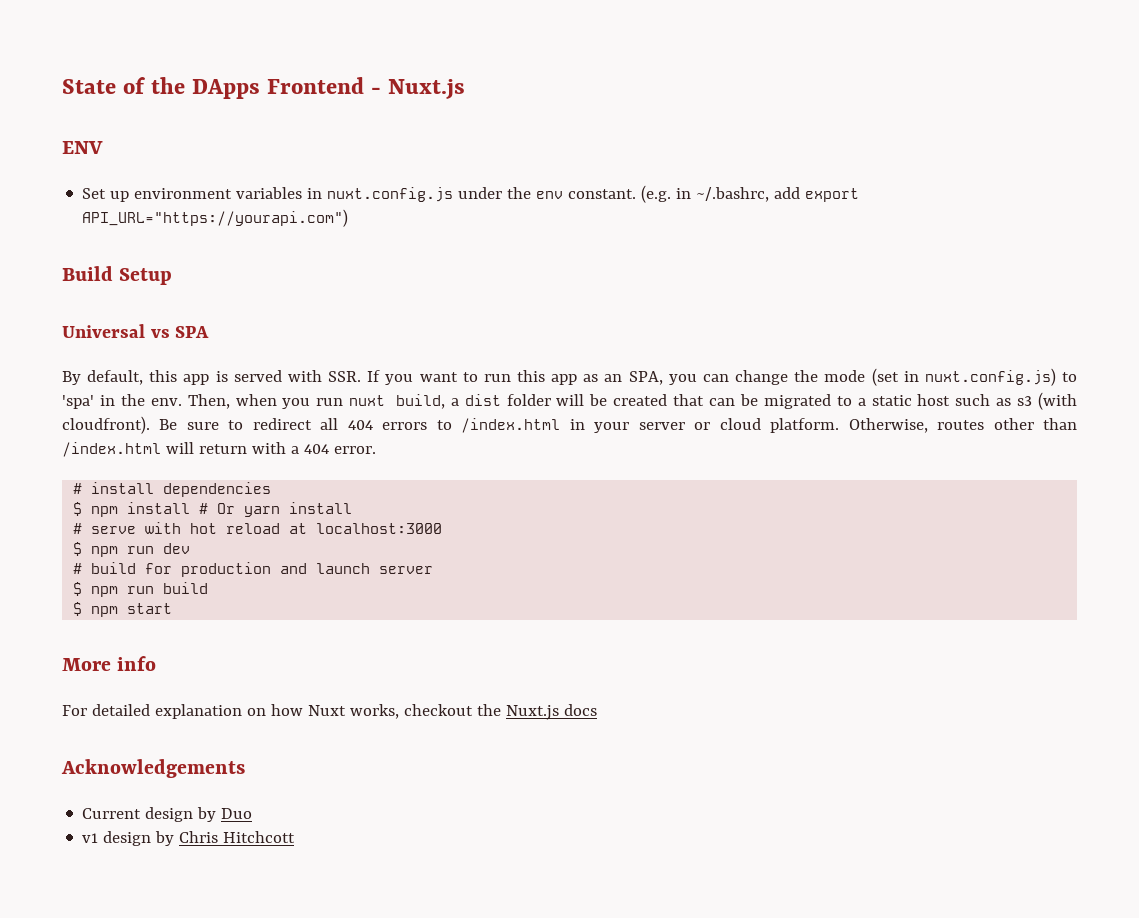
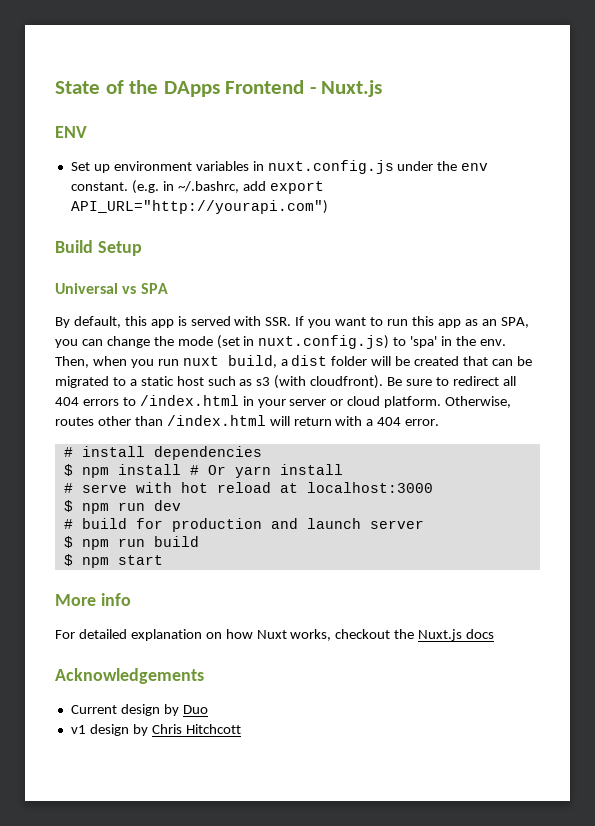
[82,209,349,227] API_URL="https://yourapi.com") -> [70,200,328,214] API_URL="http://yourapi.com")

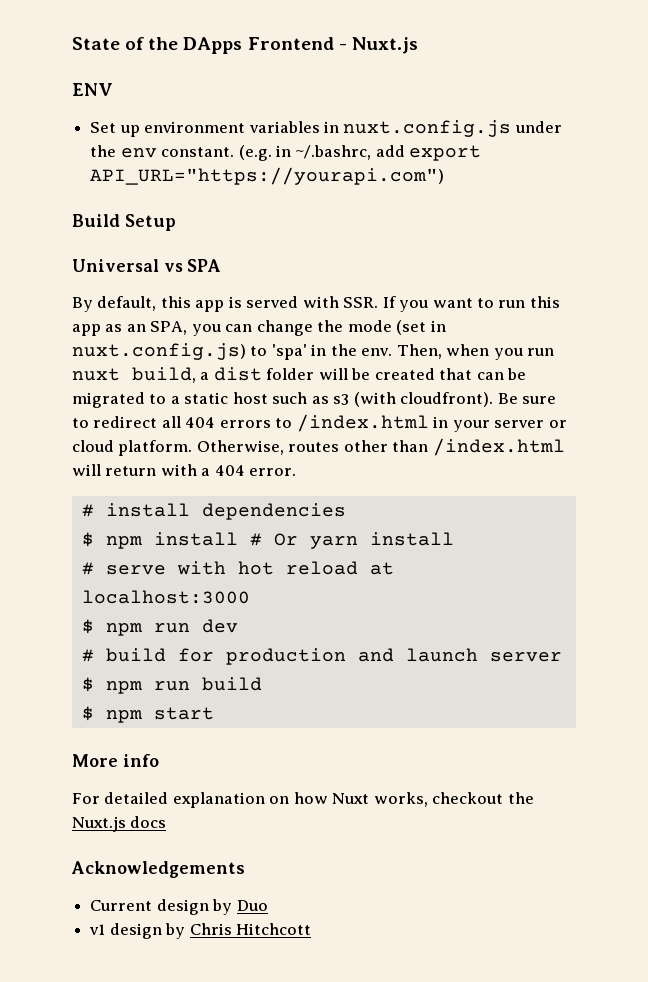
[70,200,328,214] API_URL="http://yourapi.com") -> [90,167,445,185] API_URL="https://yourapi.com")

